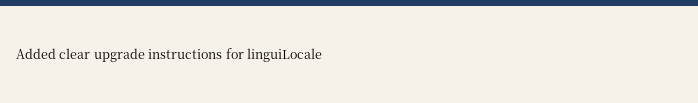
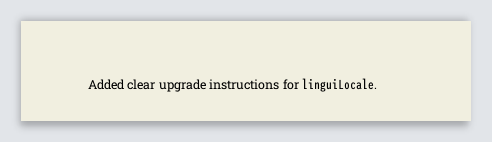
[246,48,322,62] linguiLocale -> [301,78,377,92] linguiLocale.

